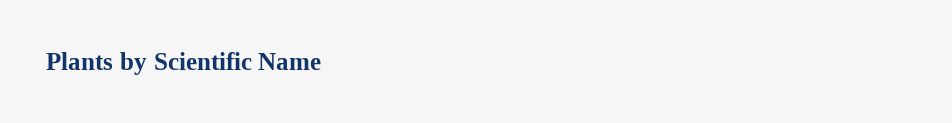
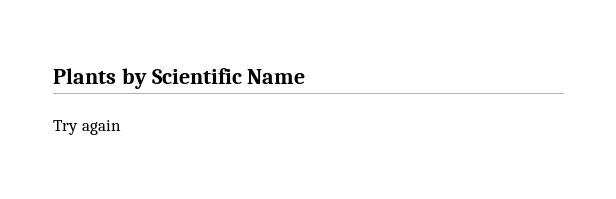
(322, 61) none -> [53,120,121,135] // Try again

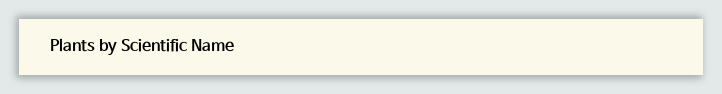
[53,120,121,135] // Try again -> (234, 45) none

